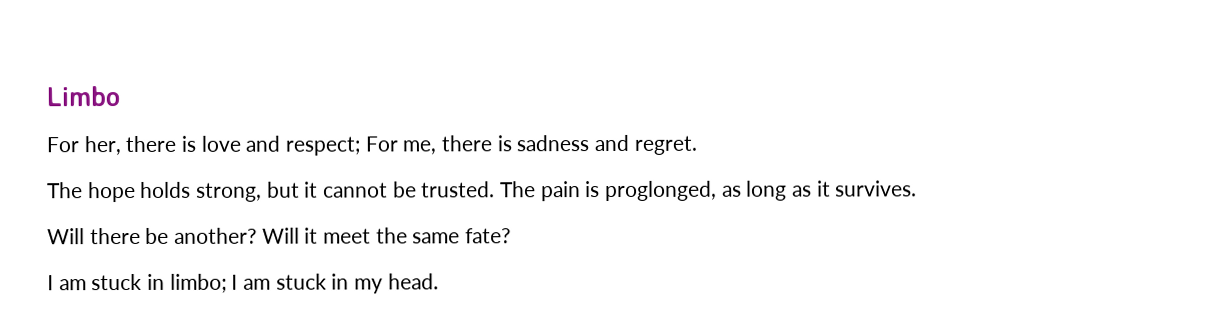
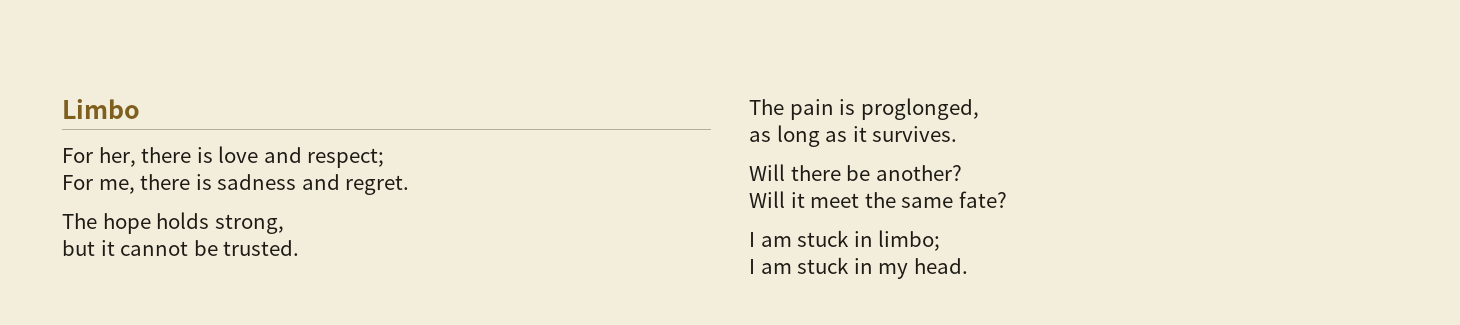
(361, 146) none -> (385, 158) //
(263, 192) none -> (284, 224) //
(496, 189) none -> (300, 248) //
(718, 191) none -> (979, 109) //
(258, 235) none -> (962, 173) //
(227, 283) none -> (941, 240) //

